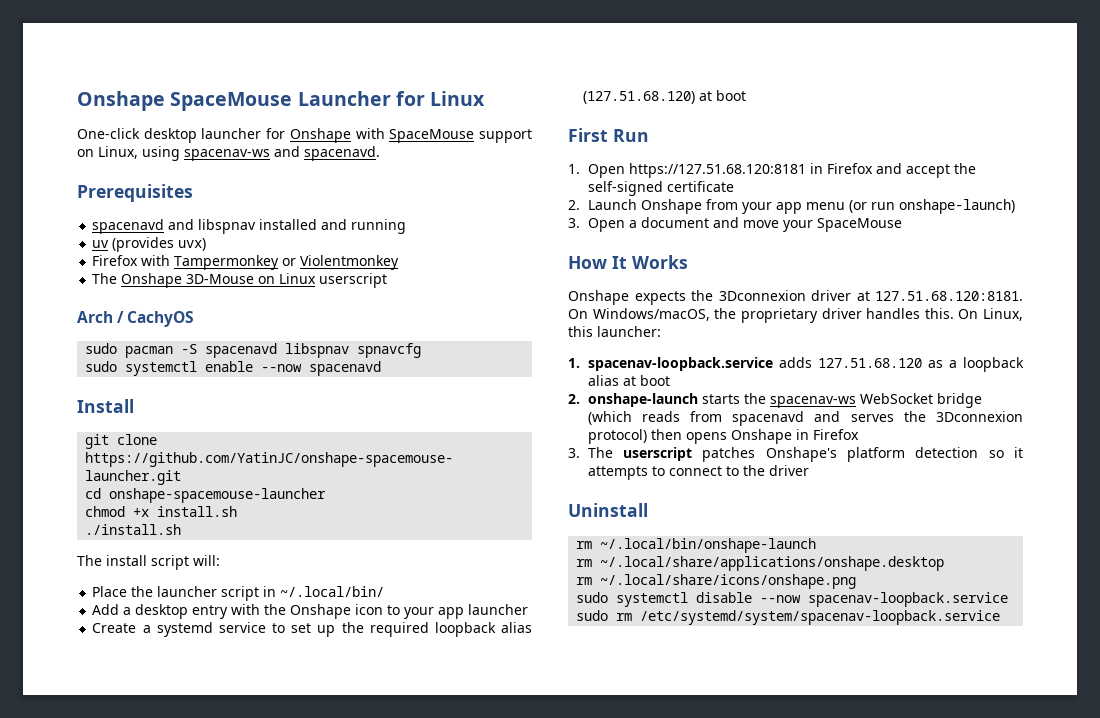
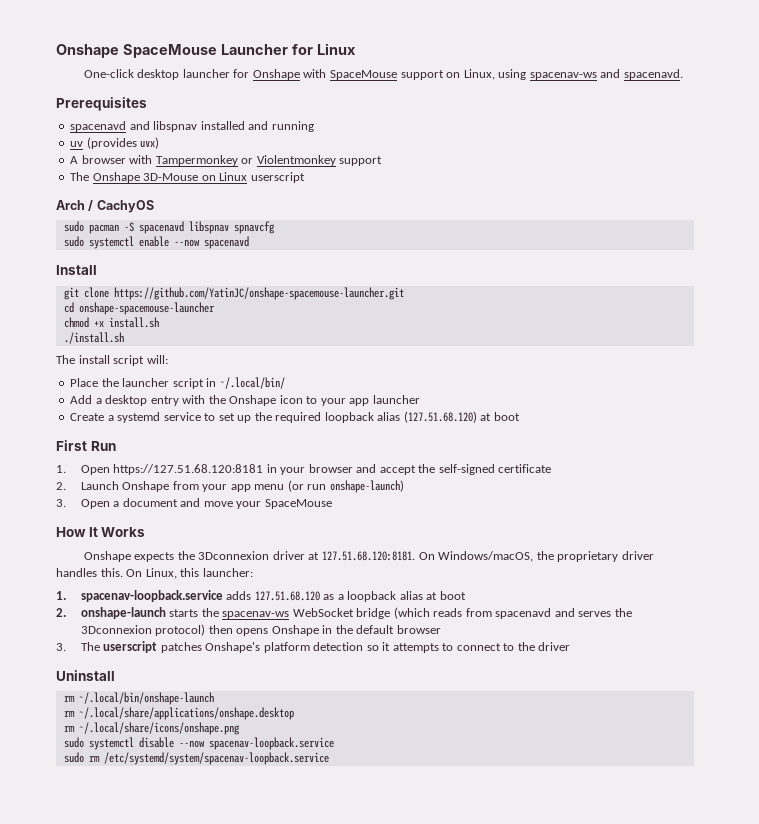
[92,255,139,266] Firefox -> [70,155,126,164] A browser
(400, 262) none -> [339,156,383,166] support
[826,163,873,174] Firefox -> [280,464,353,475] your browser
[812,429,859,440] Firefox -> [335,625,441,634] the default browser

